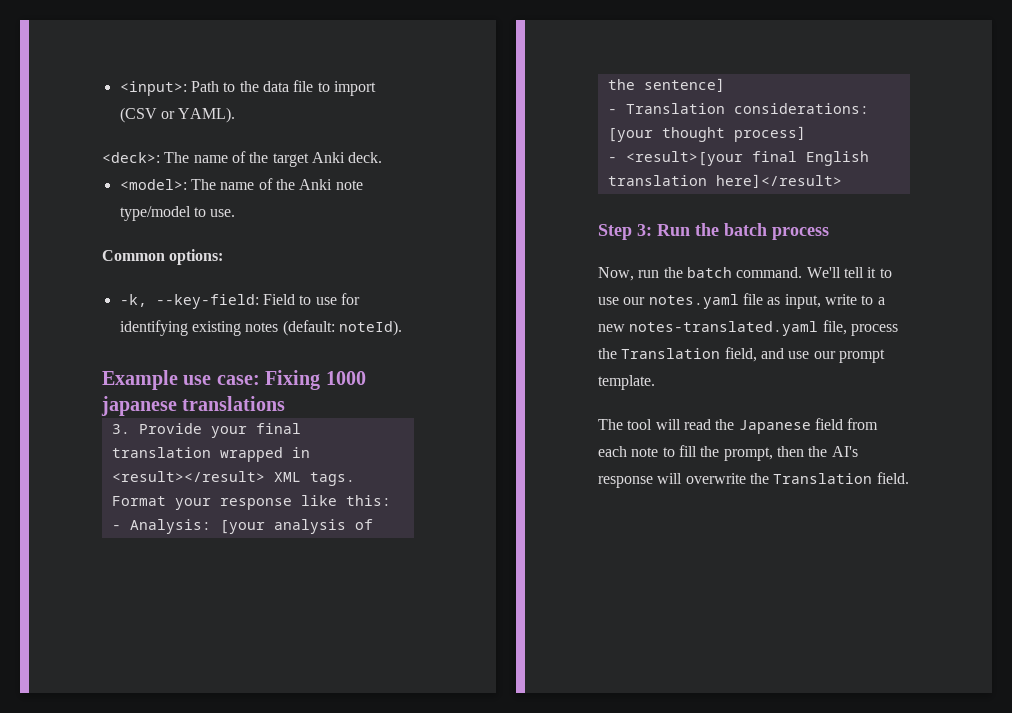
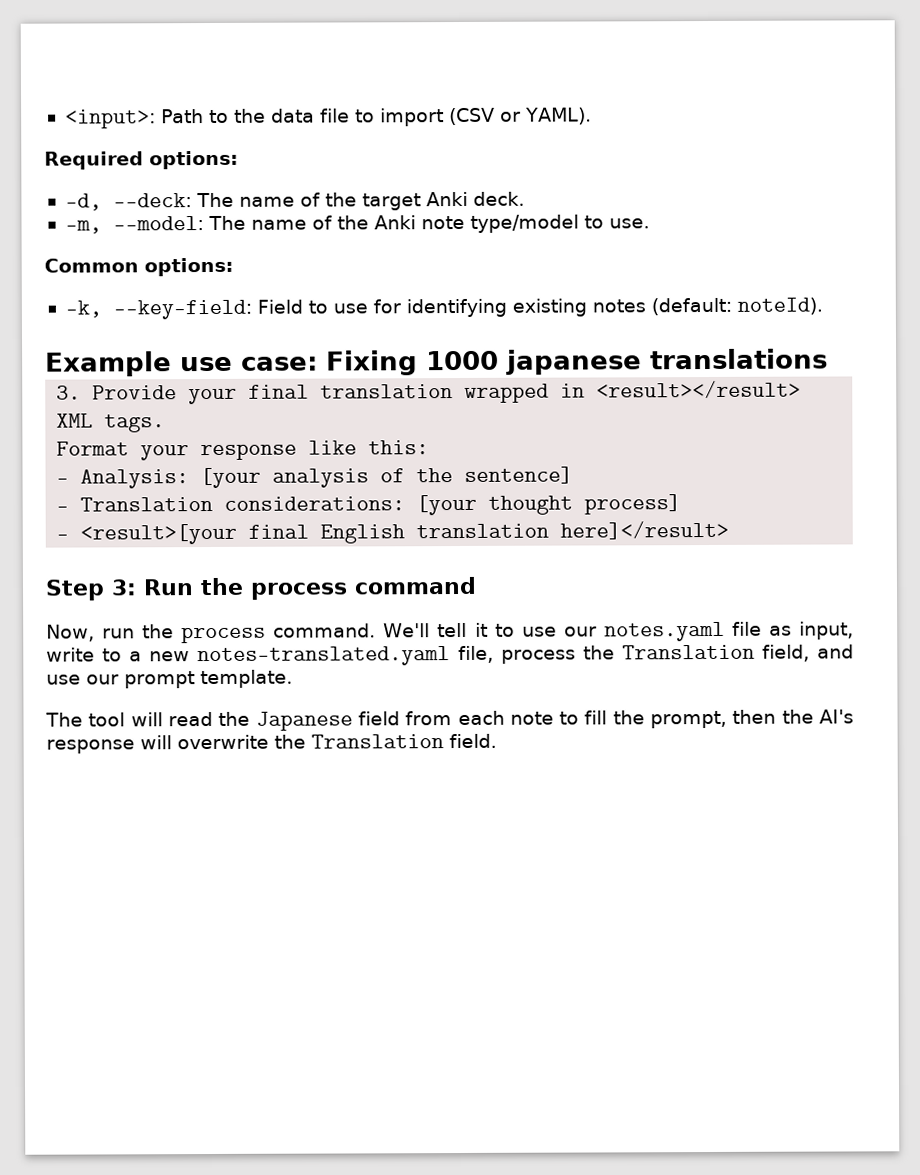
[102,152,160,163] <deck>: -> [44,150,239,170] [64,193,192,211] Required options: // -d, --deck:
[119,179,187,190] <model>: -> [64,216,204,234] -m, --model:
[724,223,829,240] batch process -> [250,576,477,600] process command
[686,267,732,278] batch -> [181,626,267,644] process

